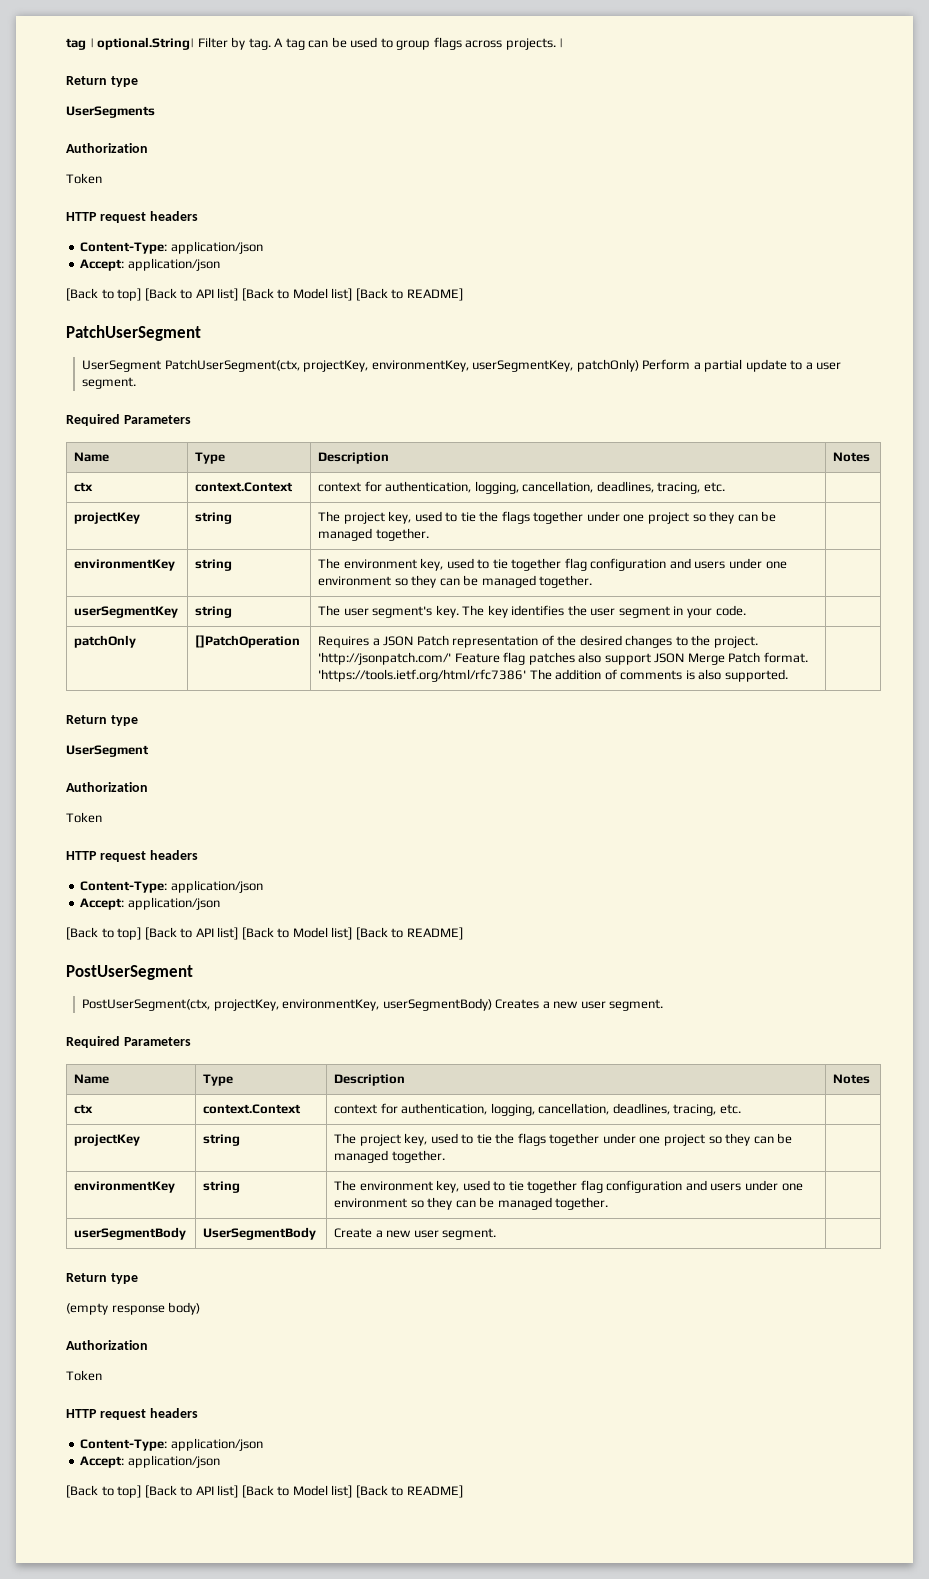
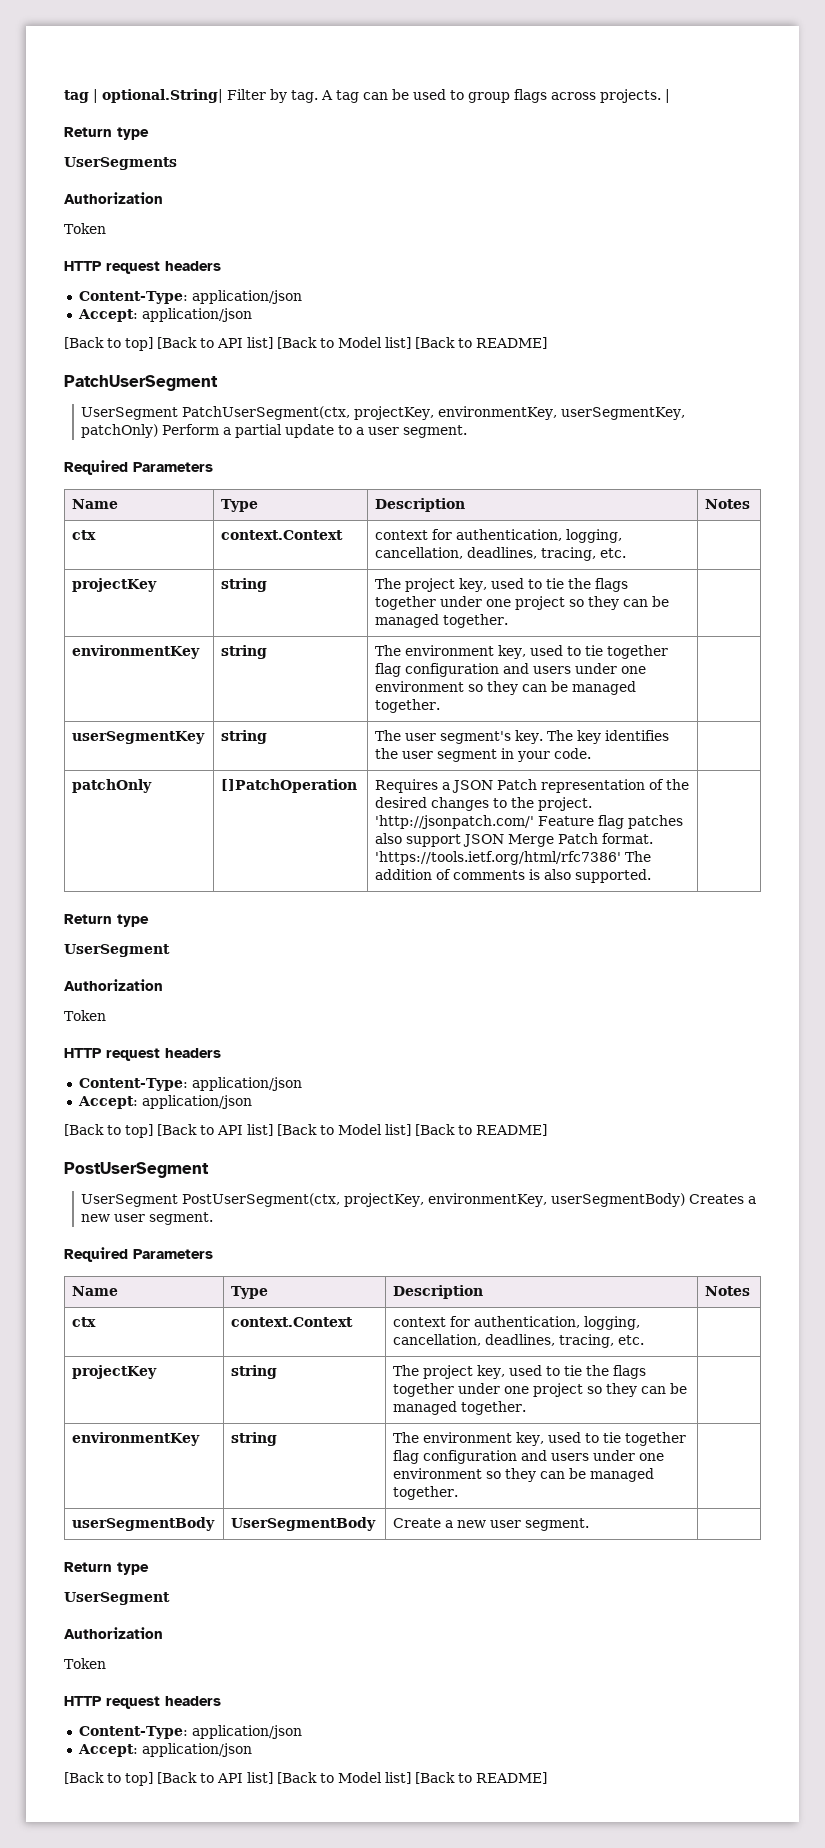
(193, 972) none -> [81,1194,179,1207] UserSegment
[66,1302,201,1315] (empty response body) -> [64,1592,170,1605] UserSegment

